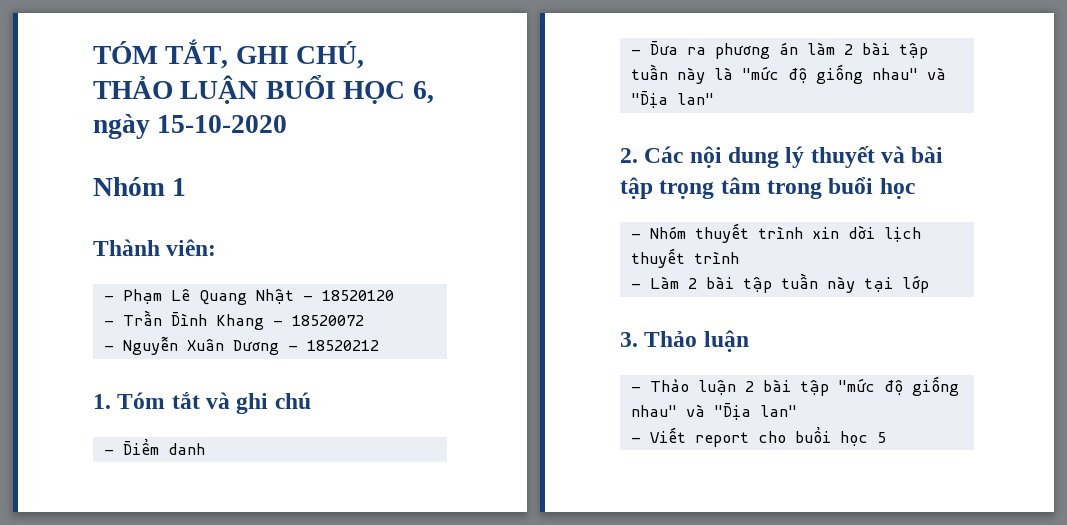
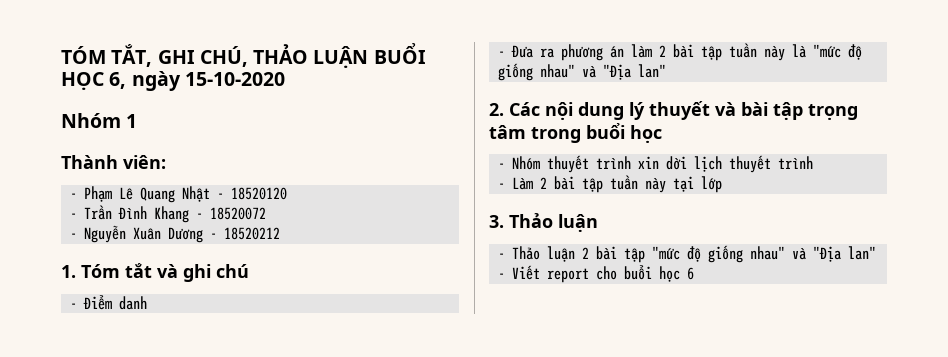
[876,432,886,443] 5 -> [687,267,695,280] 6

